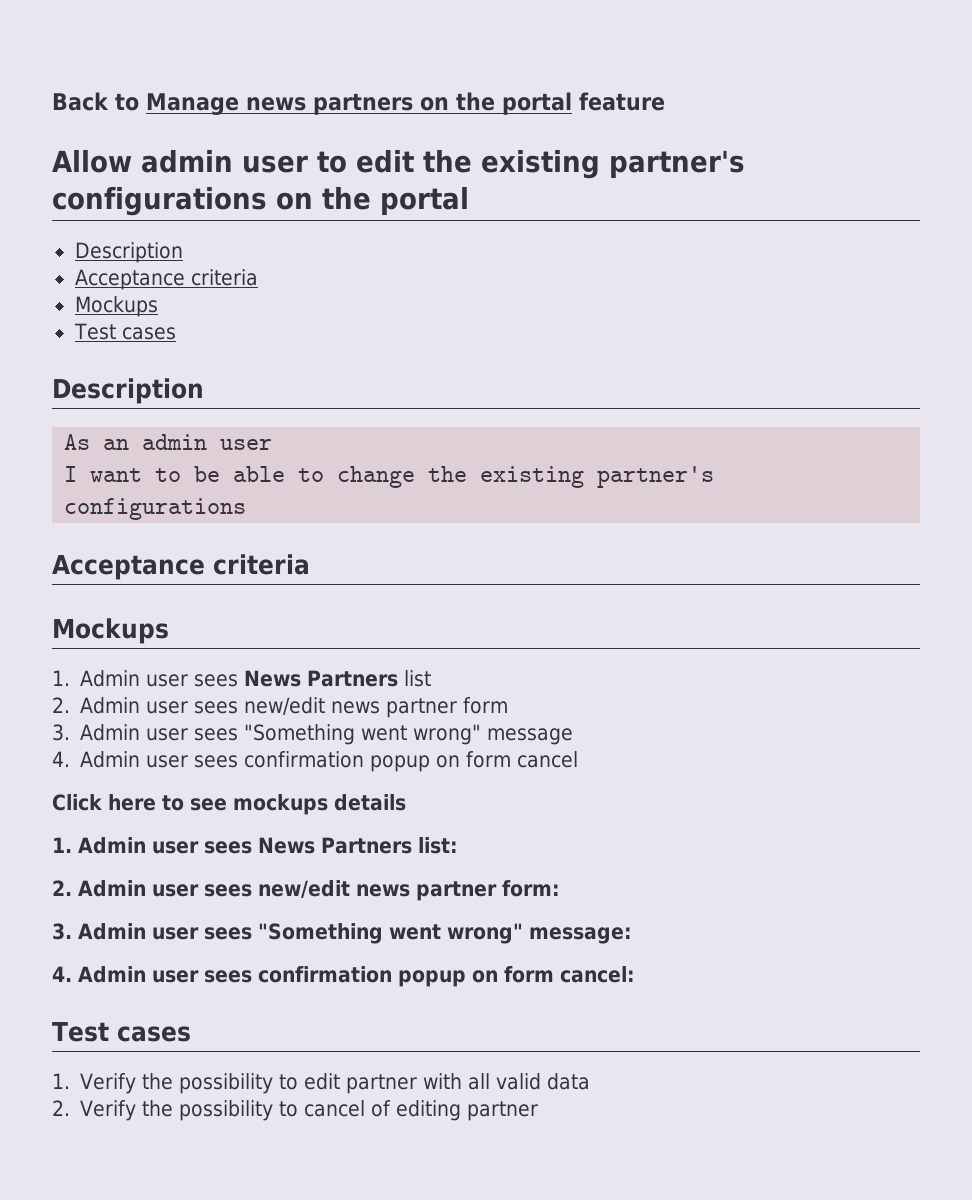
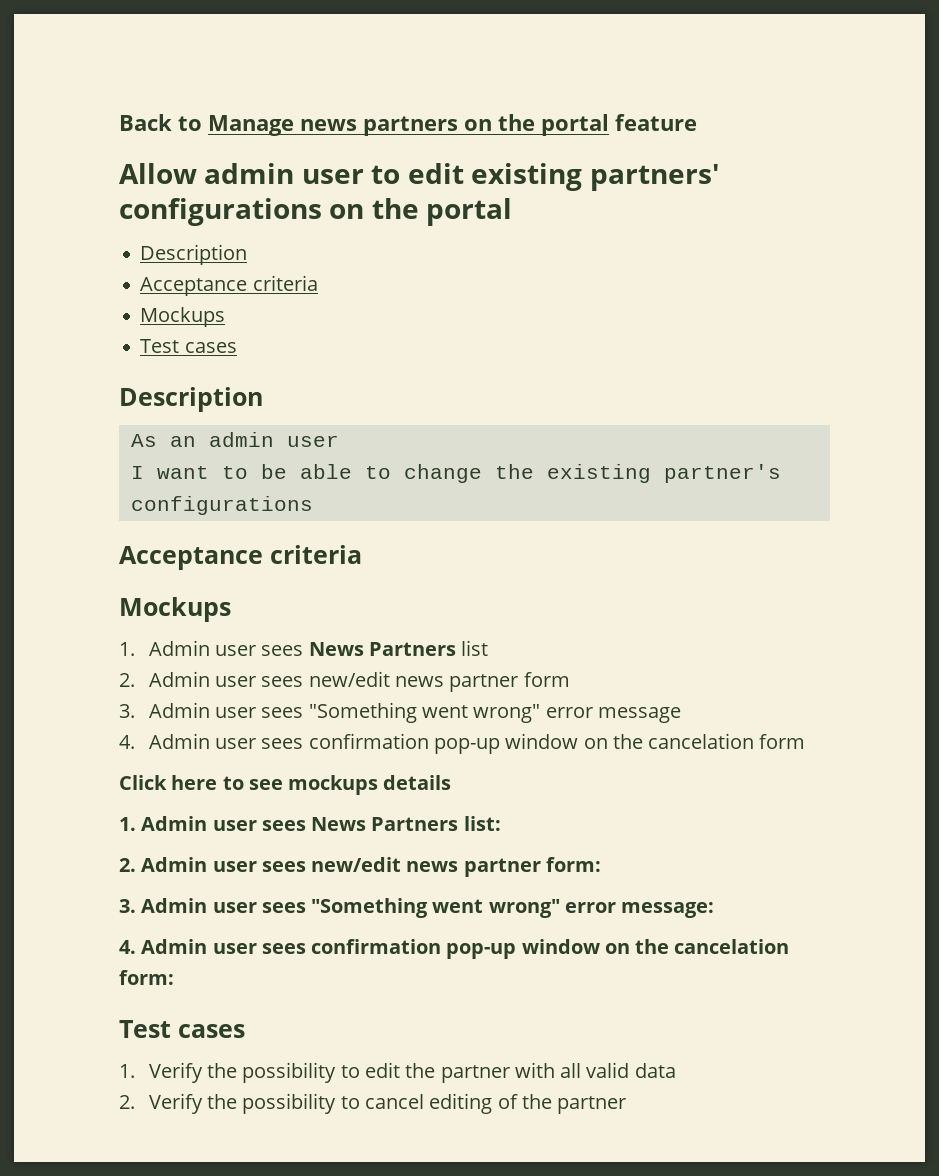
[423,149,745,179] the existing partner's -> [471,163,719,191] existing partners'
(482, 734) none -> [545,707,593,718] error
[370,751,579,772] popup on form cancel -> [433,733,806,754] pop-up window on the cancelation form
(523, 933) none -> [564,902,616,913] error
[398,966,635,987] popup on form cancel: -> [446,939,790,959] [119,970,174,985] pop-up window on the cancelation form:
(341, 1081) none -> [405,1063,436,1078] the
[371,1100,462,1121] of editing -> [429,1093,552,1114] editing of the

